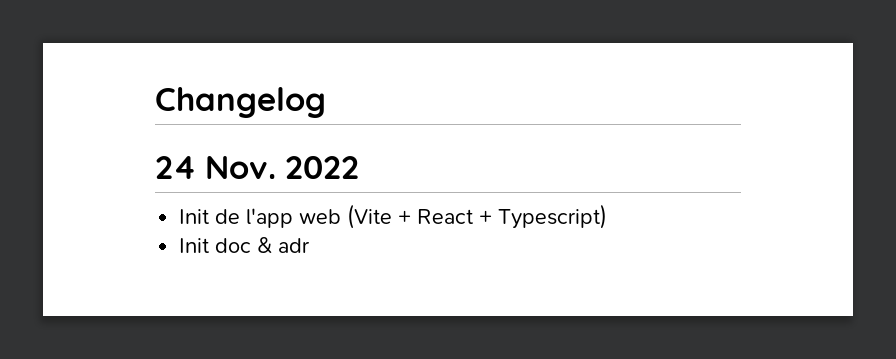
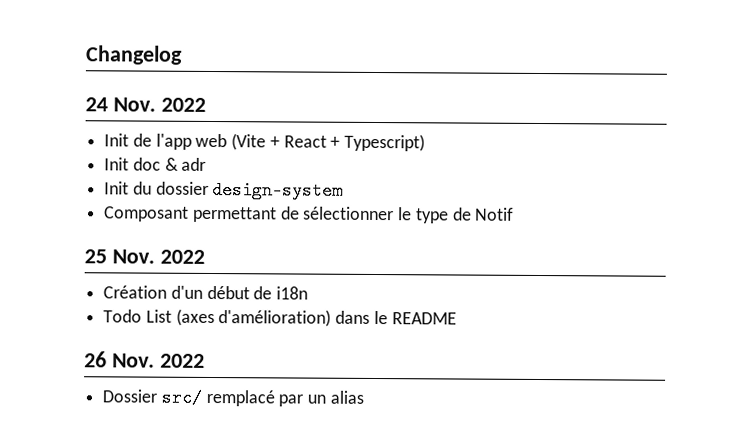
(311, 245) none -> [104,181,344,200] [104,206,515,224] [84,249,205,264] [103,285,309,300] [103,308,457,327] [84,351,205,368] [102,388,364,407] // Init du dossier design-system // Composant permettant de sélectionner le type de Notif // 25 Nov. 2022 // Création d'un début de i18n // Todo List (axes d'amélioration) dans le README // 26 Nov. 2022 // Dossier src/ remplacé par un alias

